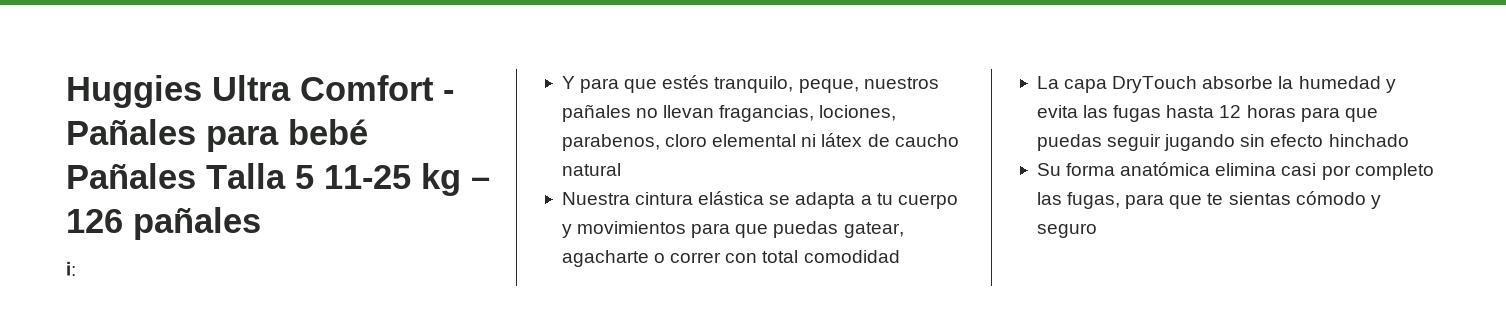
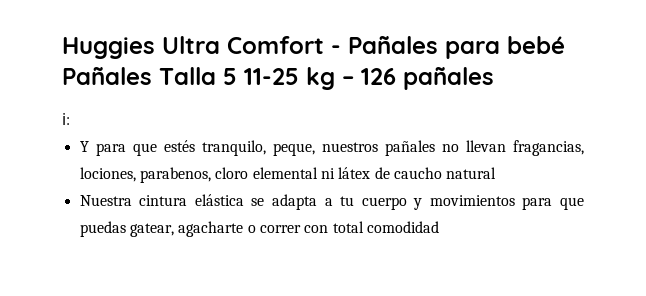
[1036,76,1396,93] [1036,105,1378,122] [1036,134,1409,151] [1036,162,1434,180] [1036,191,1381,209] [1036,223,1097,238] // La capa DryTouch absorbe la humedad y evita las fugas hasta 12 horas para que puedas seguir jugando sin efecto hinchado // Su forma anatómica elimina casi por completo las fugas, para que te sientas cómodo y seguro -> (439, 227) none

